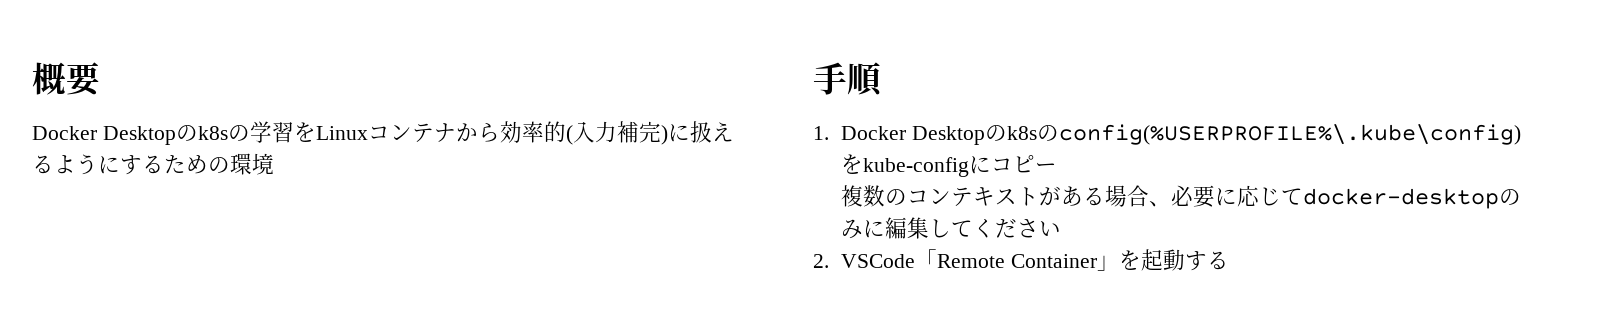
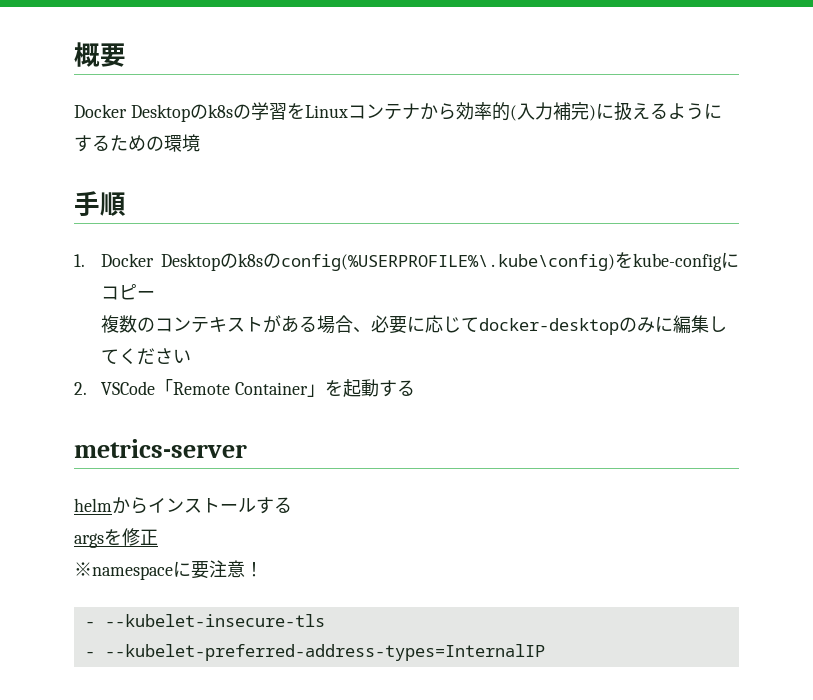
(1229, 260) none -> [74,439,247,458] [74,497,292,514] [74,528,158,548] [74,560,263,580] [84,614,325,627] [84,644,545,661] // metrics-server // helmからインストールする // argsを修正 // ※namespaceに要注意！ // - --kubelet-insecure-tls // - --kubelet-preferred-address-types=InternalIP

